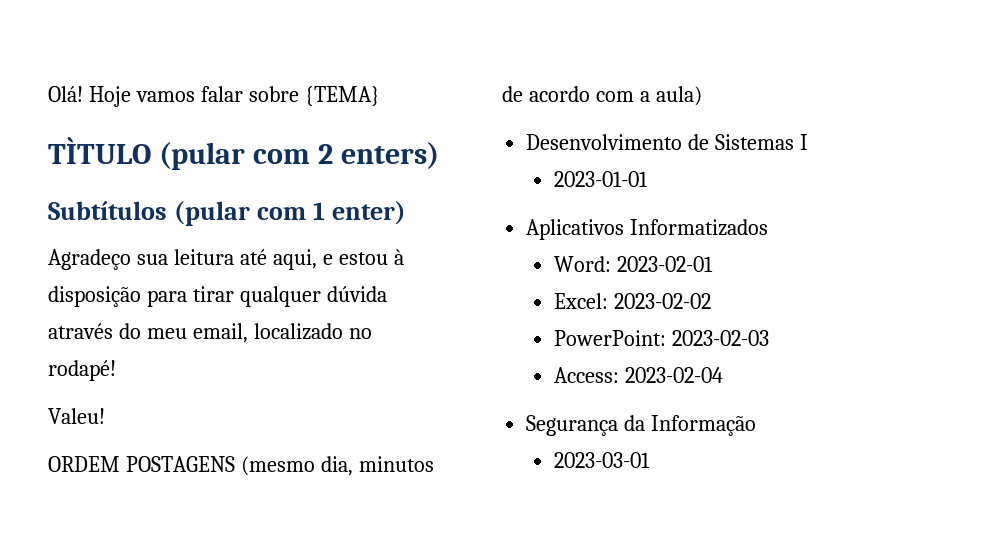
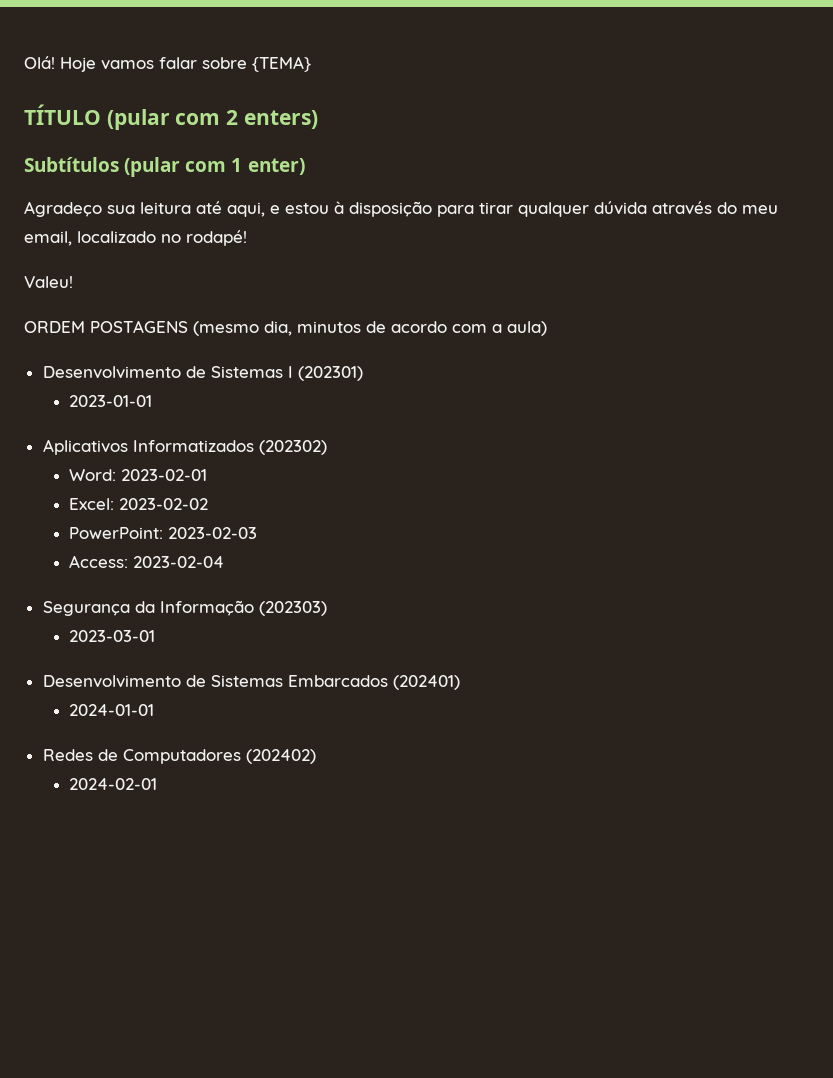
[48,137,151,164] TÌTULO -> [24,104,101,125] TÍTULO
(809, 142) none -> [297,366,363,381] (202301)
(769, 227) none -> [258,440,327,455] (202302)
(757, 425) none -> [258,601,327,616] (202303)
(651, 460) none -> [42,675,460,690] [68,704,154,716] [42,749,316,764] [68,778,157,790] // Desenvolvimento de Sistemas Embarcados (202401) // 2024-01-01 // Redes de Computadores (202402) // 2024-02-01

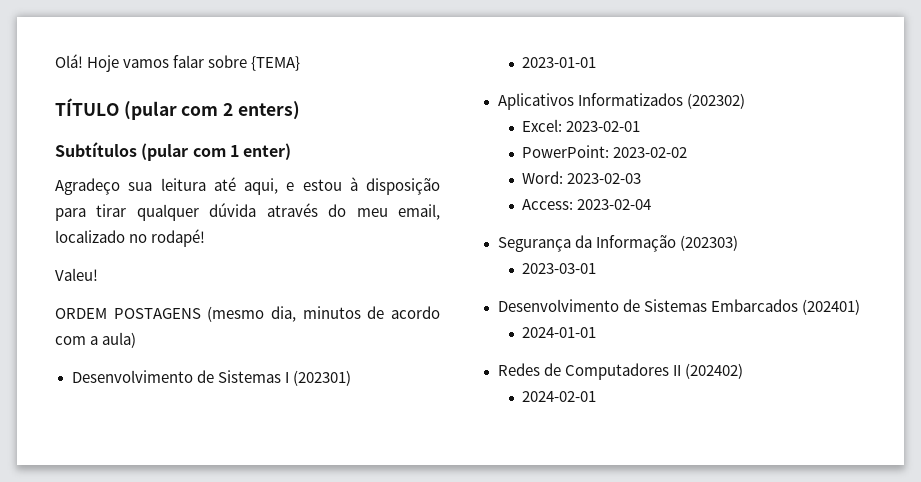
[68,469,116,481] Word: -> [522,119,563,132] Excel:
[68,498,114,510] Excel: -> [522,145,610,158] PowerPoint:
[68,527,163,539] PowerPoint: -> [522,171,564,184] Word:
(241, 756) none -> [672,365,681,376] II

